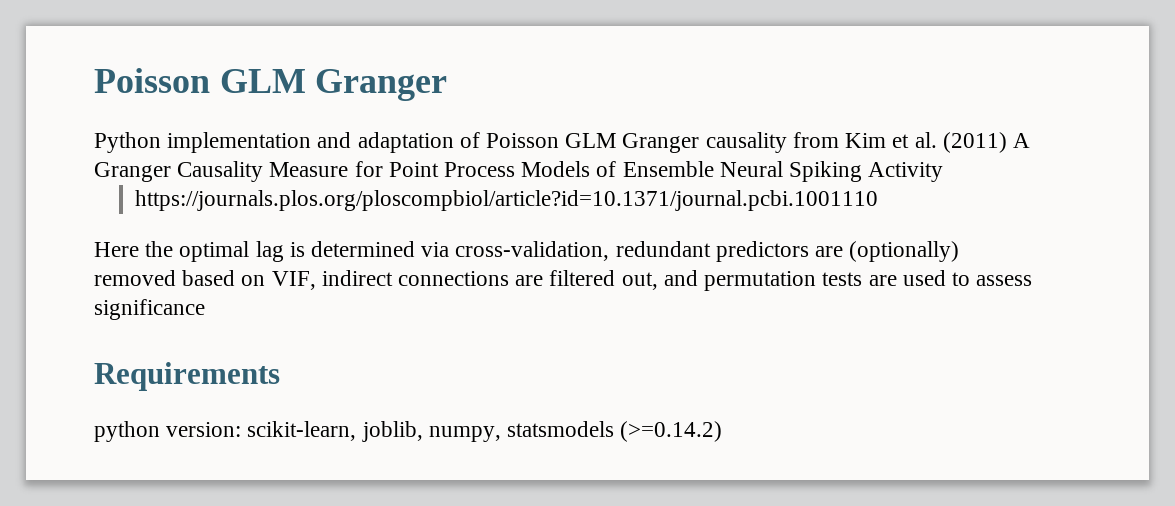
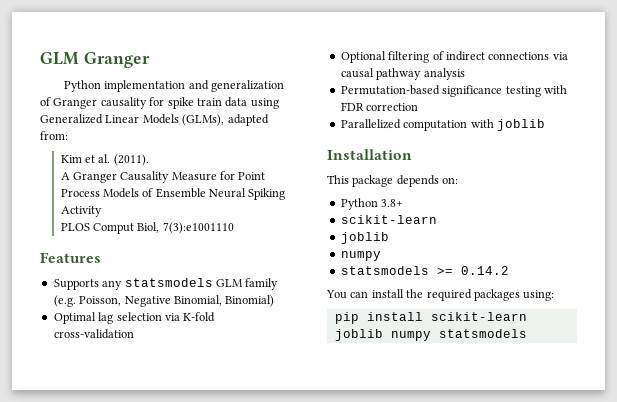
[94,68,210,93] Poisson -> (40, 58) none
[357,132,839,153] adaptation of Poisson GLM Granger causality from -> [211,80,285,92] [40,97,279,109] [40,114,269,126] [40,131,68,140] generalization of Granger causality for spike train data using Generalized Linear Models (GLMs), adapted from: //
[942,132,1007,153] (2011) -> [113,154,149,166] (2011). //
[135,190,879,211] [94,241,960,262] [94,270,1033,291] [94,299,205,320] [94,362,280,391] [94,421,723,442] https://journals.plos.org/ploscompbiol/article?id=10.1371/journal.pcbi.1001110 // Here the optimal lag is determined via cross-validation, redundant predictors are (optionally) removed based on VIF, indirect connections are filtered out, and permutation tests are used to assess significance // Requirements // python version: scikit-learn, joblib, numpy, statsmodels (>=0.14.2) -> [60,222,234,234] [40,252,101,263] [53,278,279,290] [53,295,275,307] [53,312,216,324] [53,329,134,339] [340,51,568,63] [340,68,465,80] [340,85,567,97] [340,102,419,111] [340,119,545,131] [327,149,412,160] [327,175,459,187] [340,198,404,210] [340,215,437,224] [340,232,389,244] [340,251,381,261] [340,266,509,275] [326,289,555,301] [334,312,527,324] [334,329,527,341] PLOS Comput Biol, 7(3):e1001110 // Features // Supports any statsmodels GLM family (e.g. Poisson, Negative Binomial, Binomial) // Optimal lag selection via K-fold cross-validation // Optional filtering of indirect connections via causal pathway analysis // Permutation-based significance testing with FDR correction // Parallelized computation with joblib // Installation // This package depends on: // Python 3.8+ // scikit-learn // joblib // numpy // statsmodels >= 0.14.2 // You can install the required packages using: // pip install scikit-learn joblib numpy statsmodels

